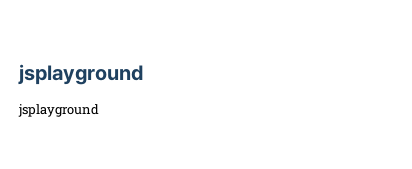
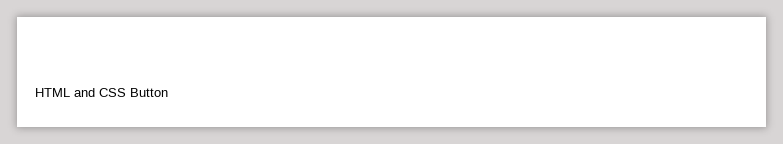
[18,64,144,85] [18,104,99,117] jsplayground // jsplayground -> [35,88,168,97] HTML and CSS Button

